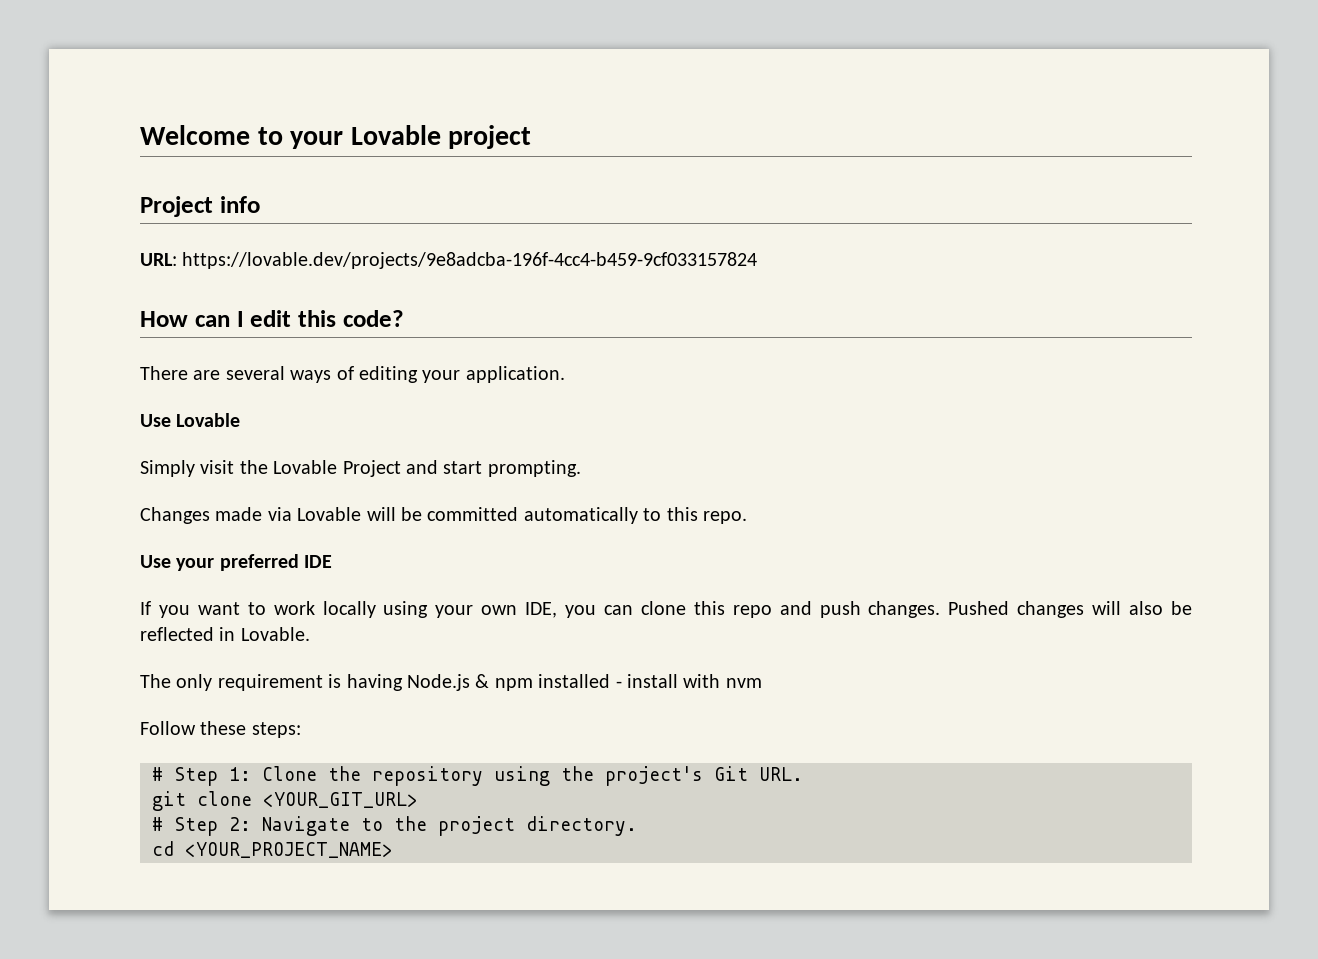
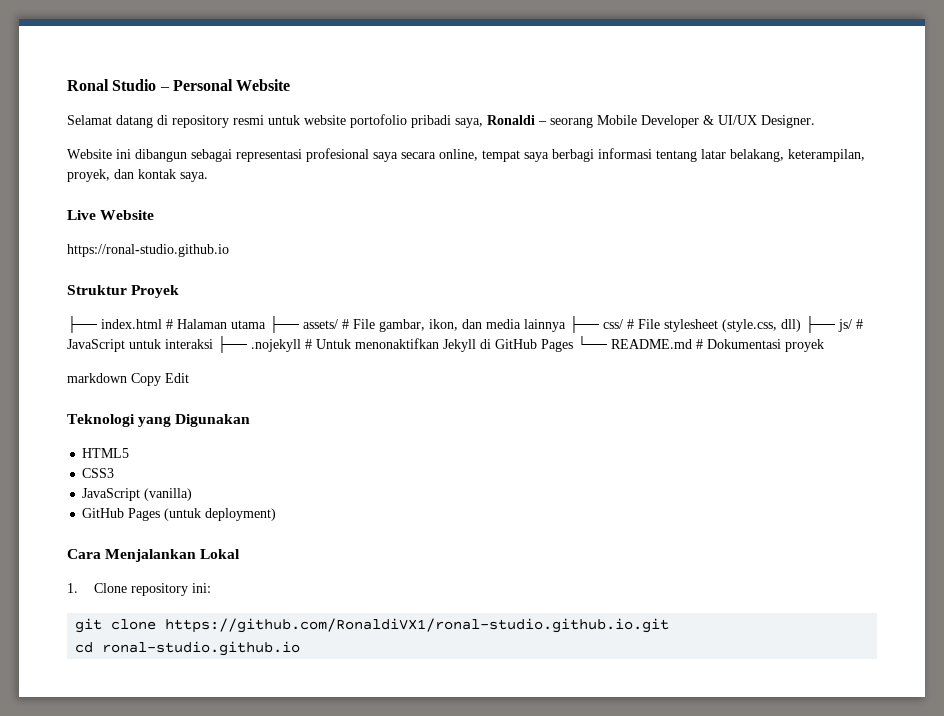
[140,125,532,149] [140,196,260,217] [140,252,758,269] [140,310,404,327] [140,366,565,383] [140,413,241,427] [140,460,581,477] [140,507,747,524] [140,554,333,571] [140,601,1192,618] [140,627,310,641] [140,674,762,691] [140,721,301,738] [152,766,803,786] [152,791,418,811] [152,816,637,836] Welcome to your Lovable project // Project info // URL: https://lovable.dev/projects/9e8adcba-196f-4cc4-b459-9cf033157824 // How can I edit this code? // There are several ways of editing your application. // Use Lovable // Simply visit the Lovable Project and start prompting. // Changes made via Lovable will be committed automatically to this repo. // Use your preferred IDE // If you want to work locally using your own IDE, you can clone this repo and push changes. Pushed changes will also be reflected in Lovable. // The only requirement is having Node.js & npm installed - install with nvm // Follow these steps: // # Step 1: Clone the repository using the project's Git URL. // git clone <YOUR_GIT_URL> // # Step 2: Navigate to the project directory. -> [67,79,291,91] [67,114,815,128] [67,148,865,162] [67,169,208,182] [67,210,155,220] [67,244,229,257] [67,285,180,298] [67,316,863,333] [67,336,824,353] [67,373,189,386] [67,414,251,427] [82,448,130,458] [82,468,115,478] [82,488,193,501] [82,508,277,521] [67,549,241,562] [67,583,212,596] [75,618,670,633] Ronal Studio – Personal Website // Selamat datang di repository resmi untuk website portofolio pribadi saya, Ronaldi – seorang Mobile Developer & UI/UX Designer. // Website ini dibangun sebagai representasi profesional saya secara online, tempat saya berbagi informasi tentang latar belakang, keterampilan, proyek, dan kontak saya. // Live Website // https://ronal-studio.github.io // Struktur Proyek // ├── index.html # Halaman utama ├── assets/ # File gambar, ikon, dan media lainnya ├── css/ # File stylesheet (style.css, dll) ├── js/ # JavaScript untuk interaksi ├── .nojekyll # Untuk menonaktifkan Jekyll di GitHub Pages └── README.md # Dokumentasi proyek // markdown Copy Edit // Teknologi yang Digunakan // HTML5 // CSS3 // JavaScript (vanilla) // GitHub Pages (untuk deployment) // Cara Menjalankan Lokal // 1. Clone repository ini: // git clone https://github.com/RonaldiVX1/ronal-studio.github.io.git
[185,842,393,858] <YOUR_PROJECT_NAME> -> [102,641,301,656] ronal-studio.github.io

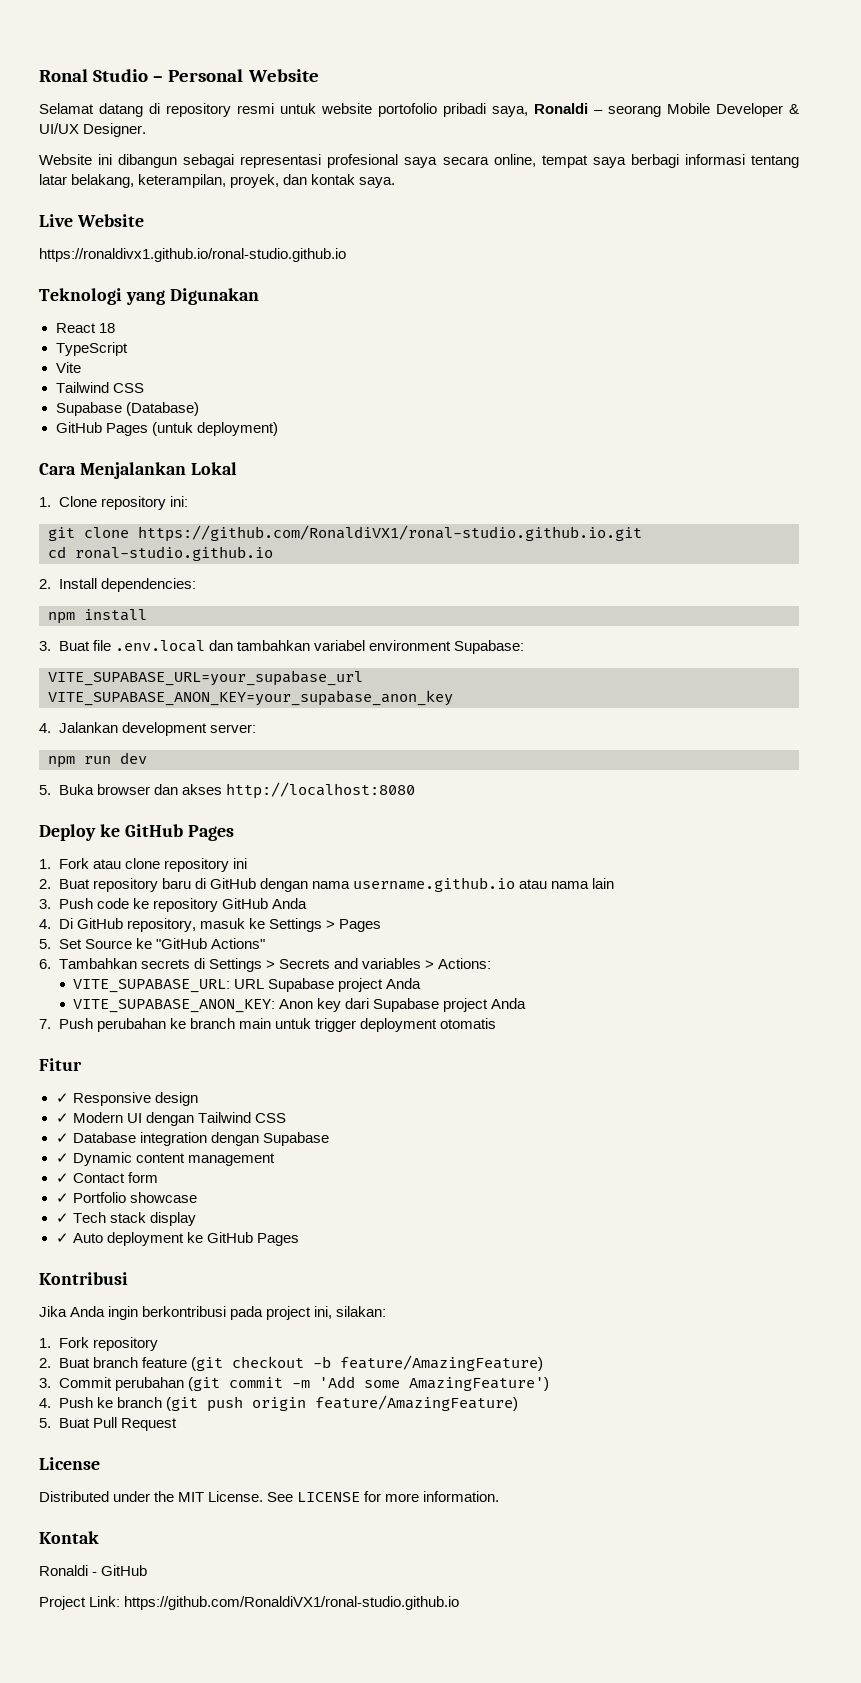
[67,244,229,257] [67,285,180,298] [67,316,863,333] [67,336,824,353] [67,373,189,386] [67,414,251,427] [82,448,130,458] [82,468,115,478] [82,488,193,501] https://ronal-studio.github.io // Struktur Proyek // ├── index.html # Halaman utama ├── assets/ # File gambar, ikon, dan media lainnya ├── css/ # File stylesheet (style.css, dll) ├── js/ # JavaScript untuk interaksi ├── .nojekyll # Untuk menonaktifkan Jekyll di GitHub Pages └── README.md # Dokumentasi proyek // markdown Copy Edit // Teknologi yang Digunakan // HTML5 // CSS3 // JavaScript (vanilla) -> [39,248,346,262] [39,288,259,305] [55,323,115,333] [55,342,128,356] [55,362,81,373] [55,382,144,393] [55,402,199,416] https://ronaldivx1.github.io/ronal-studio.github.io // Teknologi yang Digunakan // React 18 // TypeScript // Vite // Tailwind CSS // Supabase (Database)
(301, 648) none -> [39,578,196,592] [48,609,147,624] [39,640,524,654] [48,670,363,686] [48,690,453,706] [39,722,256,736] [48,752,147,768] [39,782,415,799] [39,824,234,841] [39,858,247,872] [39,877,614,892] [39,898,307,912] [39,918,381,932] [39,938,265,949] [39,958,491,972] [73,978,422,993] [73,998,527,1013] [39,1018,496,1032] [39,1058,82,1071] [55,1092,198,1106] [55,1112,286,1126] [55,1132,329,1146] [55,1152,275,1166] [55,1172,158,1183] [55,1192,197,1203] [55,1212,196,1226] [55,1232,299,1246] [39,1272,128,1285] [39,1306,387,1320] [39,1337,158,1351] [39,1355,543,1371] [39,1376,549,1391] [39,1395,518,1412] [39,1417,177,1431] [39,1457,100,1470] [39,1491,500,1502] [39,1531,99,1544] [39,1565,148,1576] [39,1596,460,1610] // 2. Install dependencies: // npm install // 3. Buat file .env.local dan tambahkan variabel environment Supabase: // VITE_SUPABASE_URL=your_supabase_url // VITE_SUPABASE_ANON_KEY=your_supabase_anon_key // 4. Jalankan development server: // npm run dev // 5. Buka browser dan akses http://localhost:8080 // Deploy ke GitHub Pages // 1. Fork atau clone repository ini // 2. Buat repository baru di GitHub dengan nama username.github.io atau nama lain // 3. Push code ke repository GitHub Anda // 4. Di GitHub repository, masuk ke Settings > Pages // 5. Set Source ke "GitHub Actions" // 6. Tambahkan secrets di Settings > Secrets and variables > Actions: // VITE_SUPABASE_URL: URL Supabase project Anda // VITE_SUPABASE_ANON_KEY: Anon key dari Supabase project Anda // 7. Push perubahan ke branch main untuk trigger deployment otomatis // Fitur // ✓ Responsive design // ✓ Modern UI dengan Tailwind CSS // ✓ Database integration dengan Supabase // ✓ Dynamic content management // ✓ Contact form // ✓ Portfolio showcase // ✓ Tech stack display // ✓ Auto deployment ke GitHub Pages // Kontribusi // Jika Anda ingin berkontribusi pada project ini, silakan: // 1. Fork repository // 2. Buat branch feature (git checkout -b feature/AmazingFeature) // 3. Commit perubahan (git commit -m 'Add some AmazingFeature') // 4. Push ke branch (git push origin feature/AmazingFeature) // 5. Buat Pull Request // License // Distributed under the MIT License. See LICENSE for more information. // Kontak // Ronaldi - GitHub // Project Link: https://github.com/RonaldiVX1/ronal-studio.github.io

